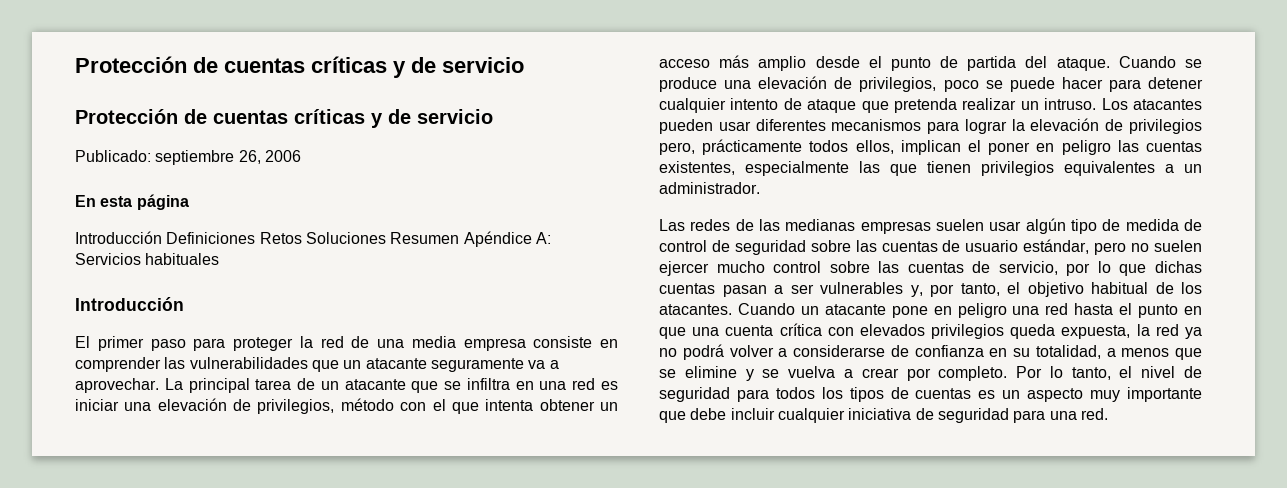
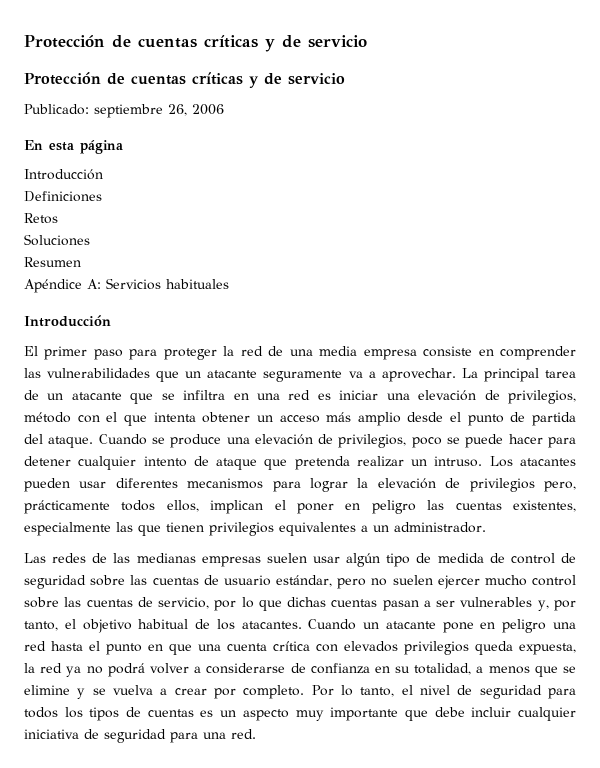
(162, 237) none -> (103, 174) //
(256, 238) none -> (102, 196) //
(302, 238) none -> (58, 218) //
(386, 238) none -> (90, 240) //
(460, 238) none -> (81, 262) //

